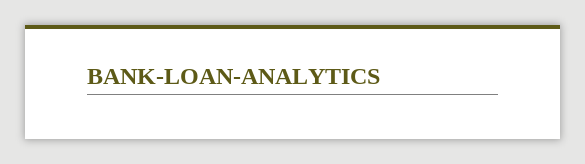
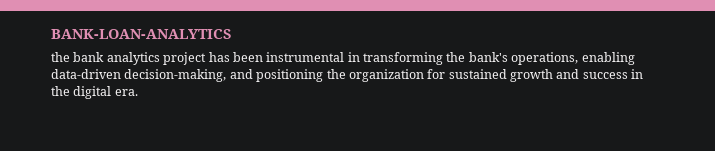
(380, 76) none -> [51,52,635,65] [51,69,644,82] [51,86,138,99] // the bank analytics project has been instrumental in transforming the bank's operations, enabling data-driven decision-making, and positioning the organization for sustained growth and success in the digital era.

